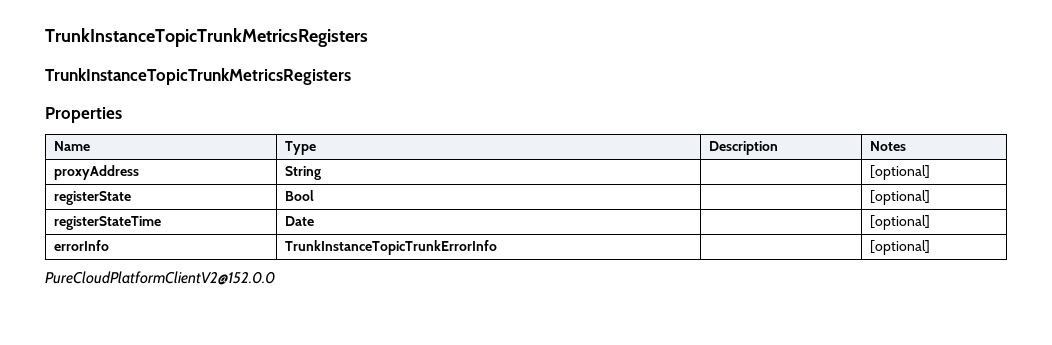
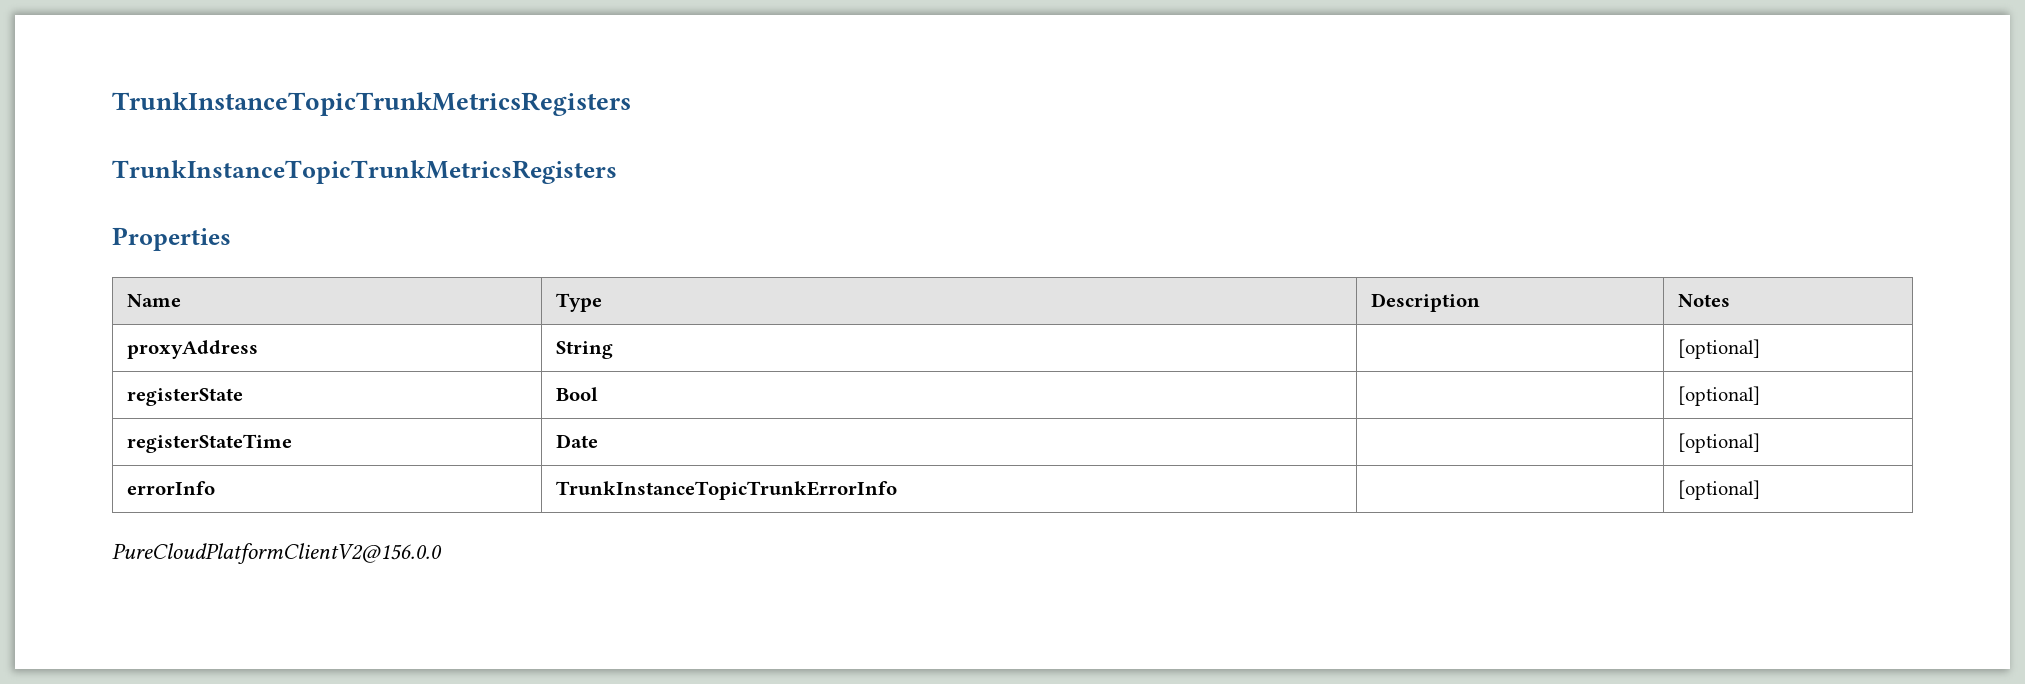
[45,271,275,285] PureCloudPlatformClientV2@152.0.0 -> [112,543,442,564] PureCloudPlatformClientV2@156.0.0

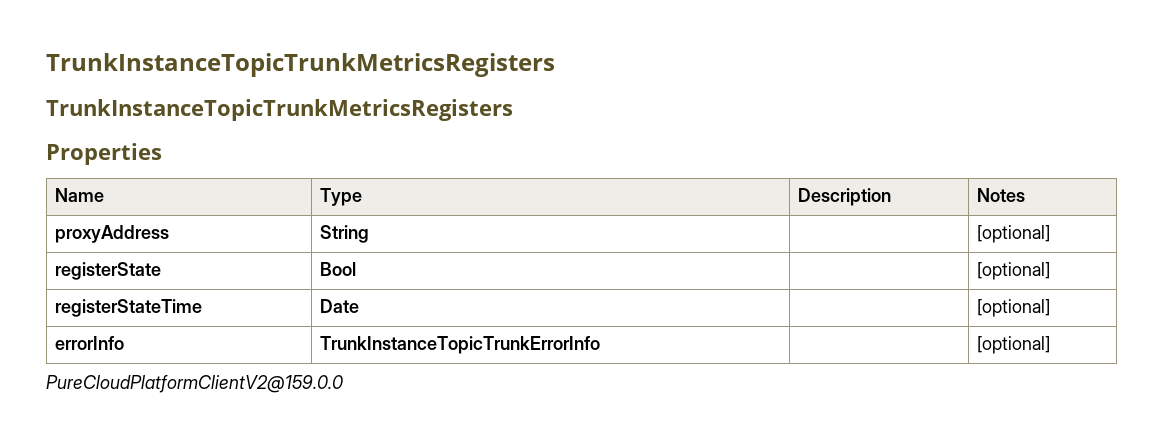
[112,543,442,564] PureCloudPlatformClientV2@156.0.0 -> [46,375,344,393] PureCloudPlatformClientV2@159.0.0

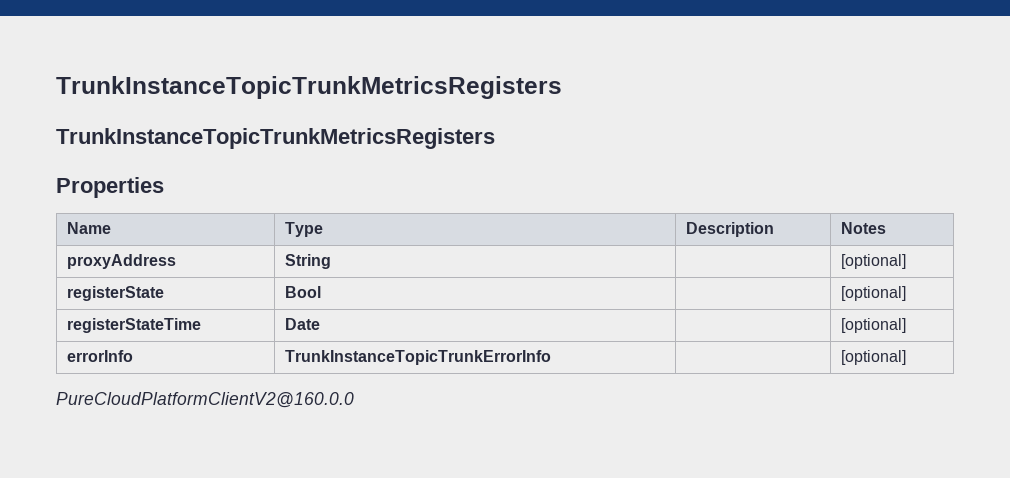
[46,375,344,393] PureCloudPlatformClientV2@159.0.0 -> [56,392,354,408] PureCloudPlatformClientV2@160.0.0

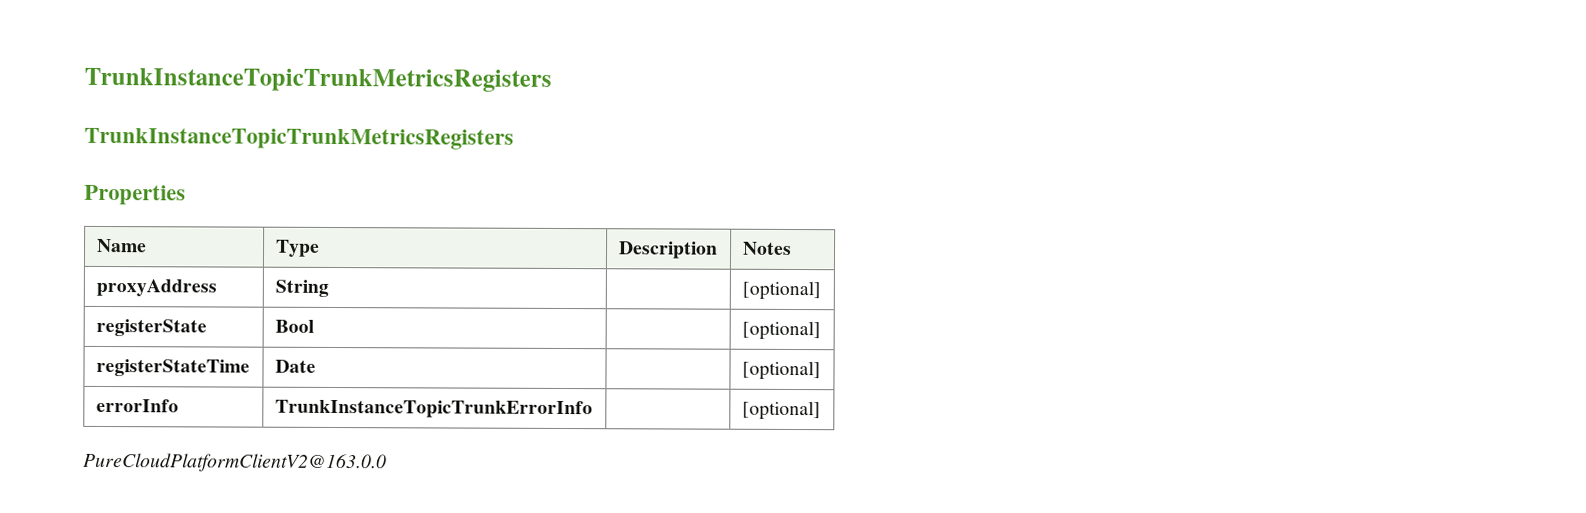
[56,392,354,408] PureCloudPlatformClientV2@160.0.0 -> [83,452,387,473] PureCloudPlatformClientV2@163.0.0

